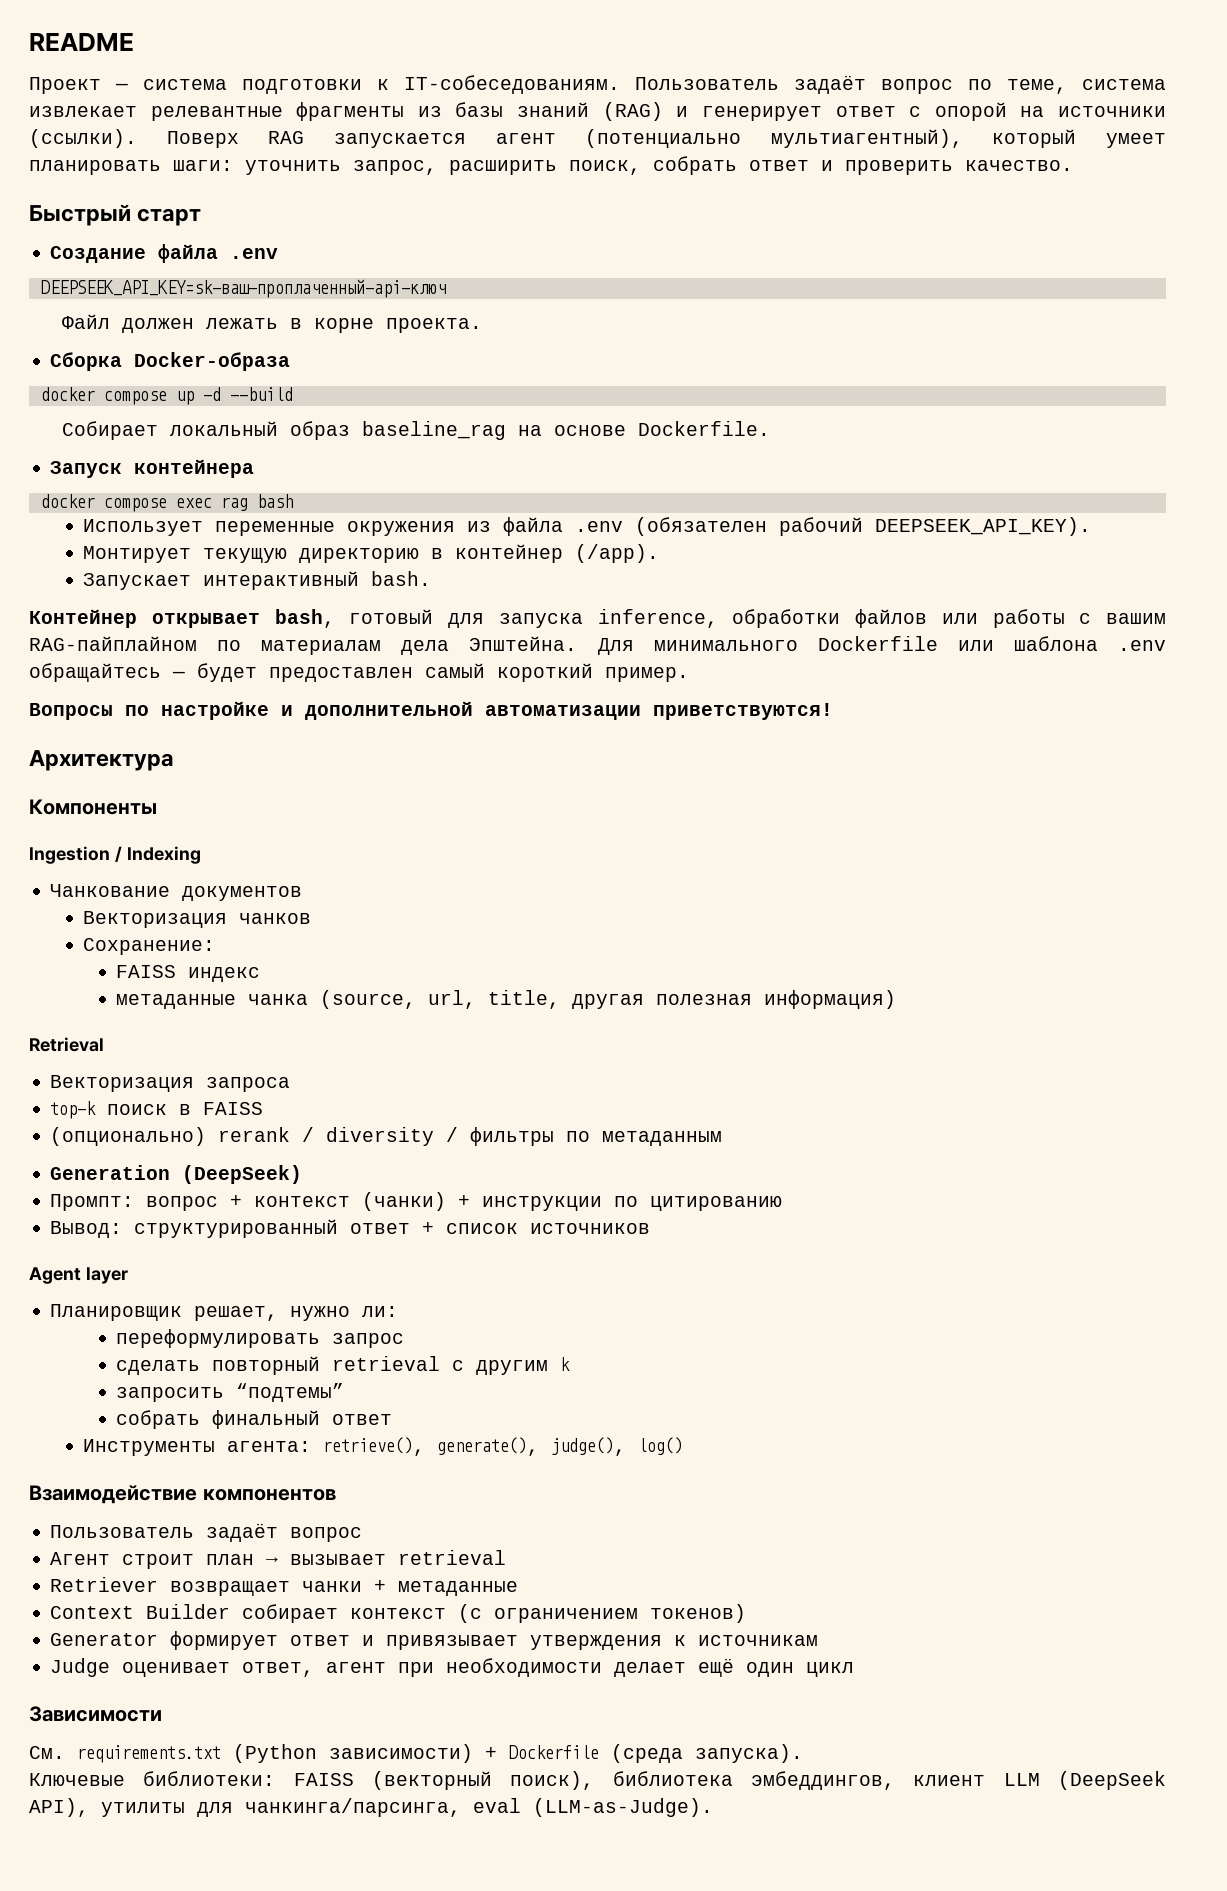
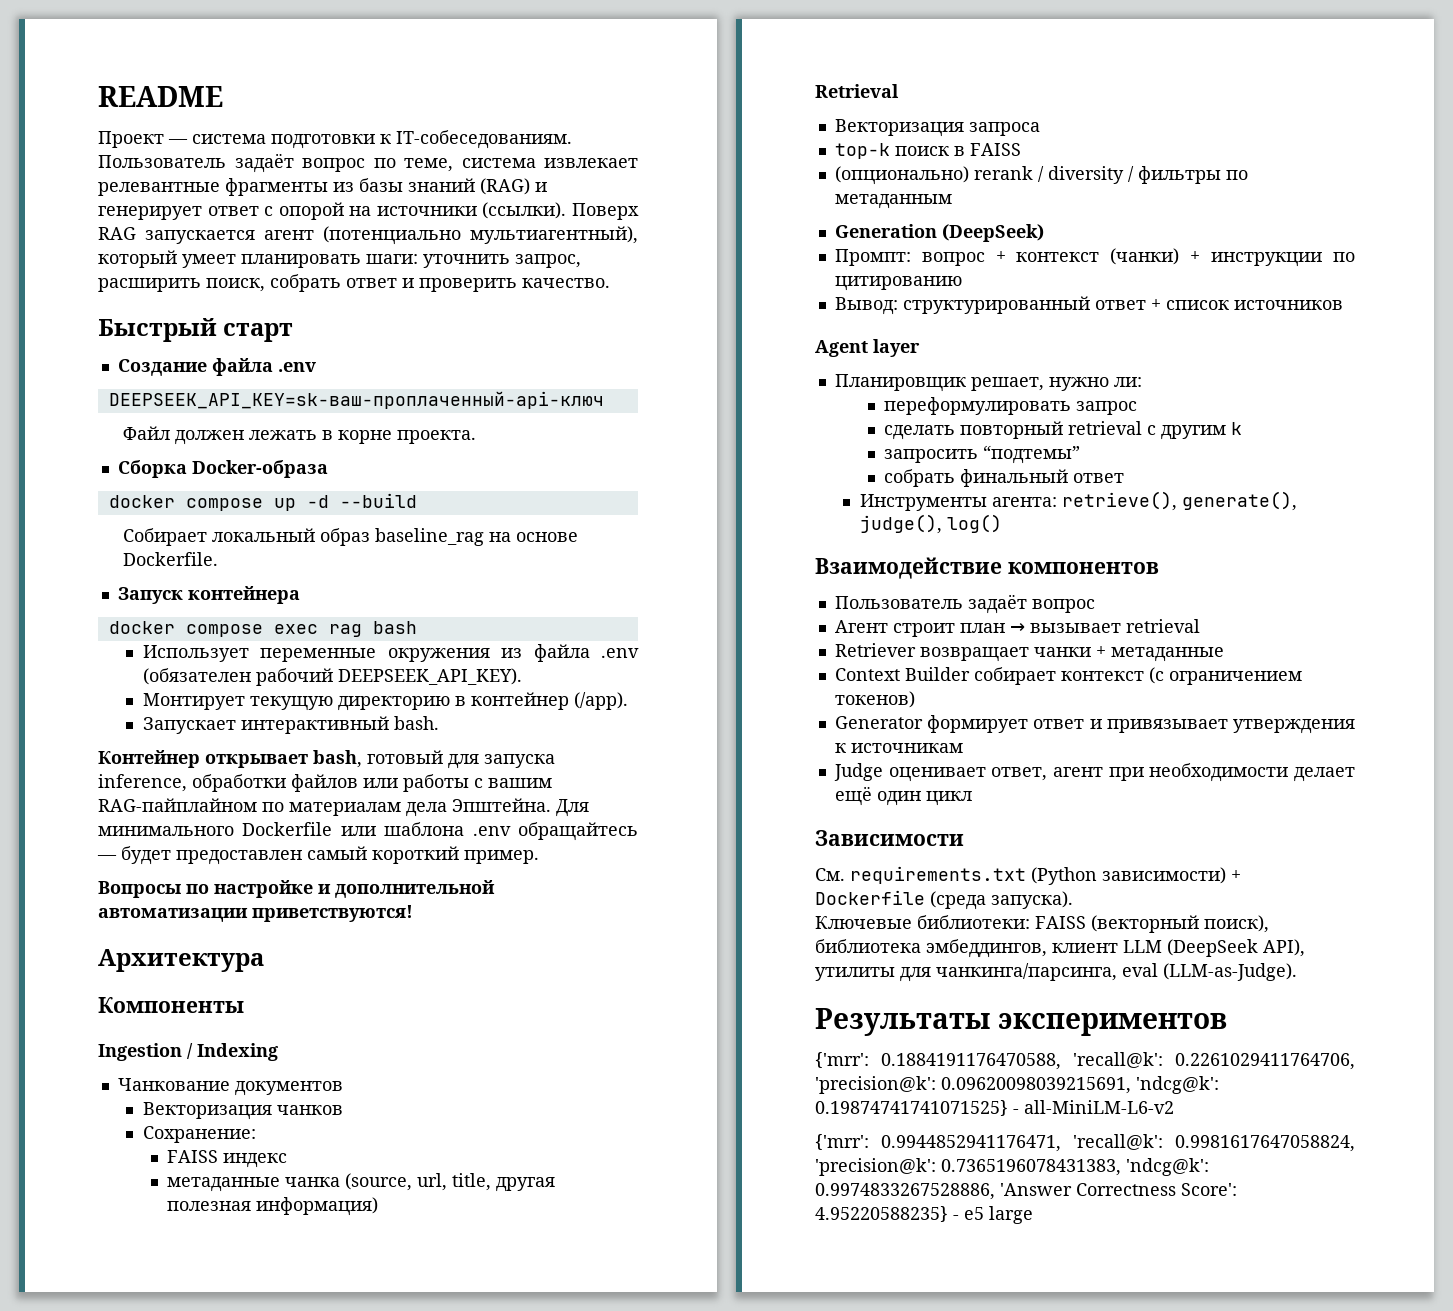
(713, 1807) none -> [815,1008,1227,1036] [815,1052,1355,1070] [815,1076,1219,1094] [815,1100,1174,1116] [815,1134,1355,1152] [815,1158,1209,1176] [815,1183,1237,1200] [815,1206,1033,1224] // Результаты экспериментов // {'mrr': 0.1884191176470588, 'recall@k': 0.2261029411764706, 'precision@k': 0.09620098039215691, 'ndcg@k': 0.19874741741071525} - all-MiniLM-L6-v2 // {'mrr': 0.9944852941176471, 'recall@k': 0.9981617647058824, 'precision@k': 0.7365196078431383, 'ndcg@k': 0.9974833267528886, 'Answer Correctness Score': 4.95220588235} - e5 large

